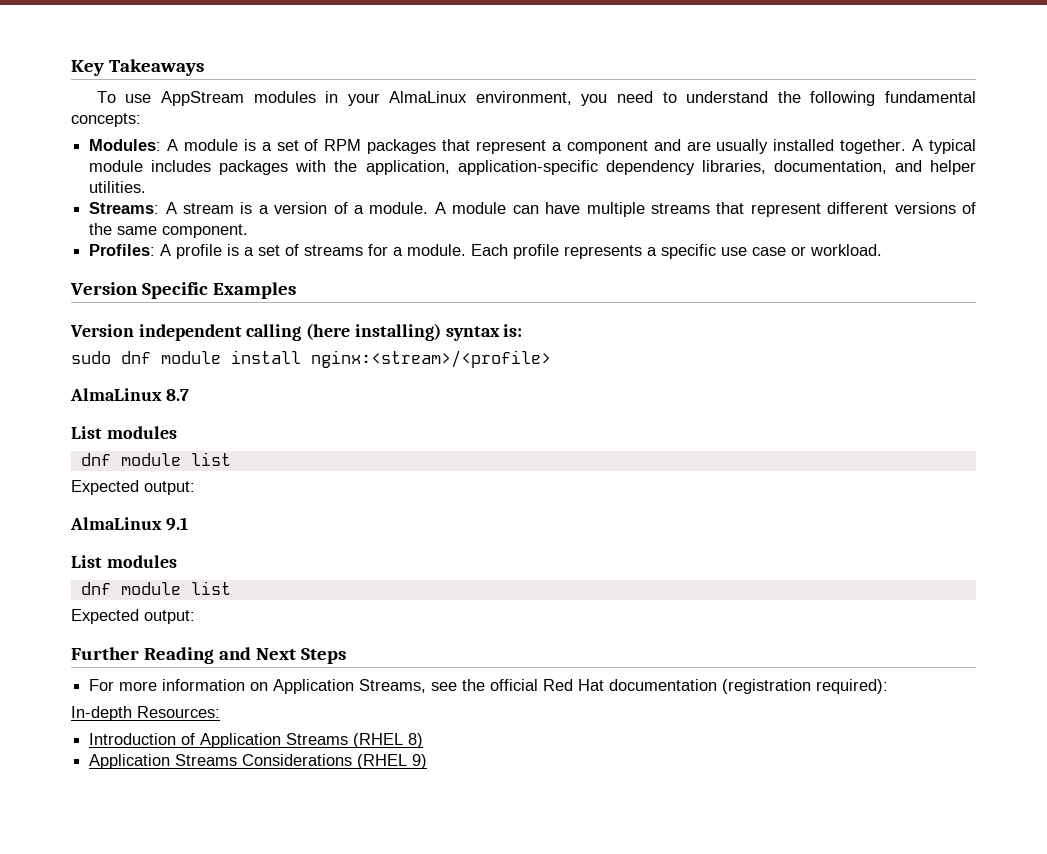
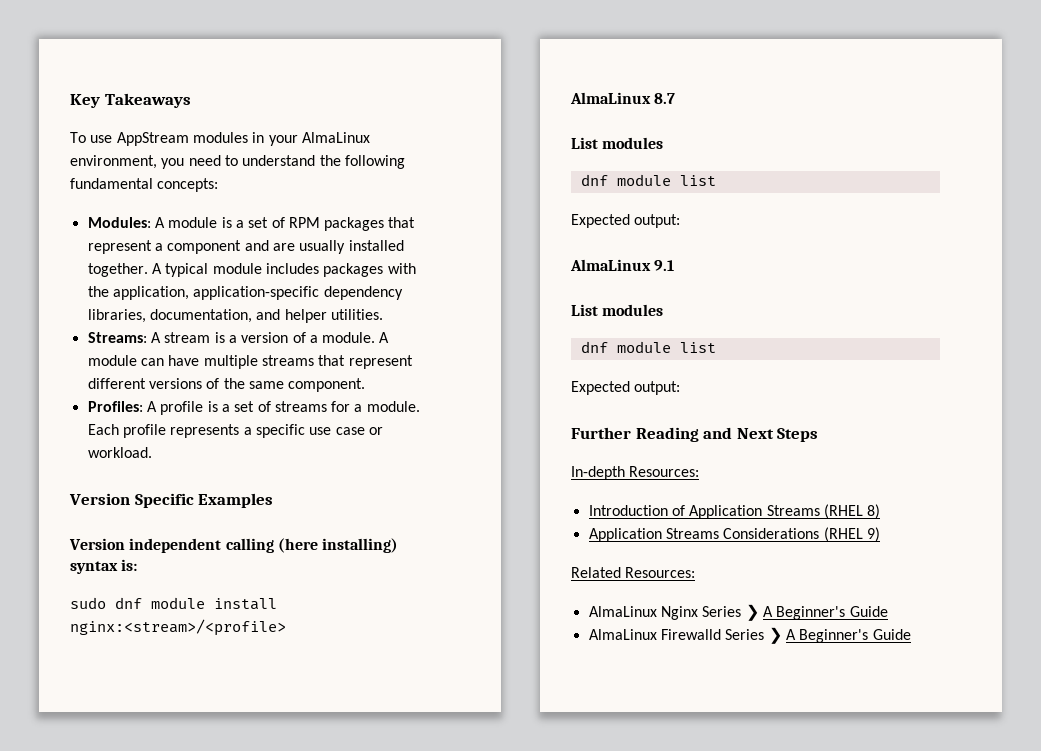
[89,679,889,694] // For more information on Application Streams, see the official Red Hat documentation (registration required): -> (819, 435) none
(428, 761) none -> [571,567,696,578] [588,604,888,621] [588,627,911,644] // Related Resources: // AlmaLinux Nginx Series ❯ A Beginner's Guide // AlmaLinux Firewalld Series ❯ A Beginner's Guide

